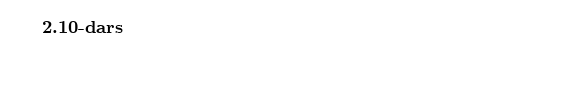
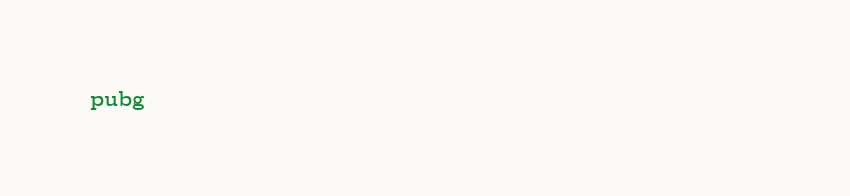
[42,21,123,33] 2.10-dars -> [90,91,145,110] pubg

